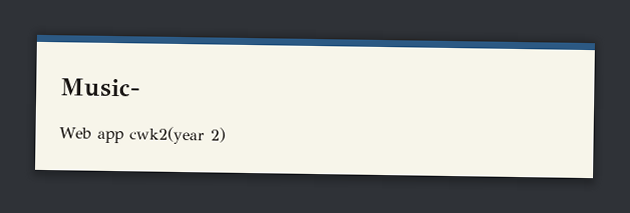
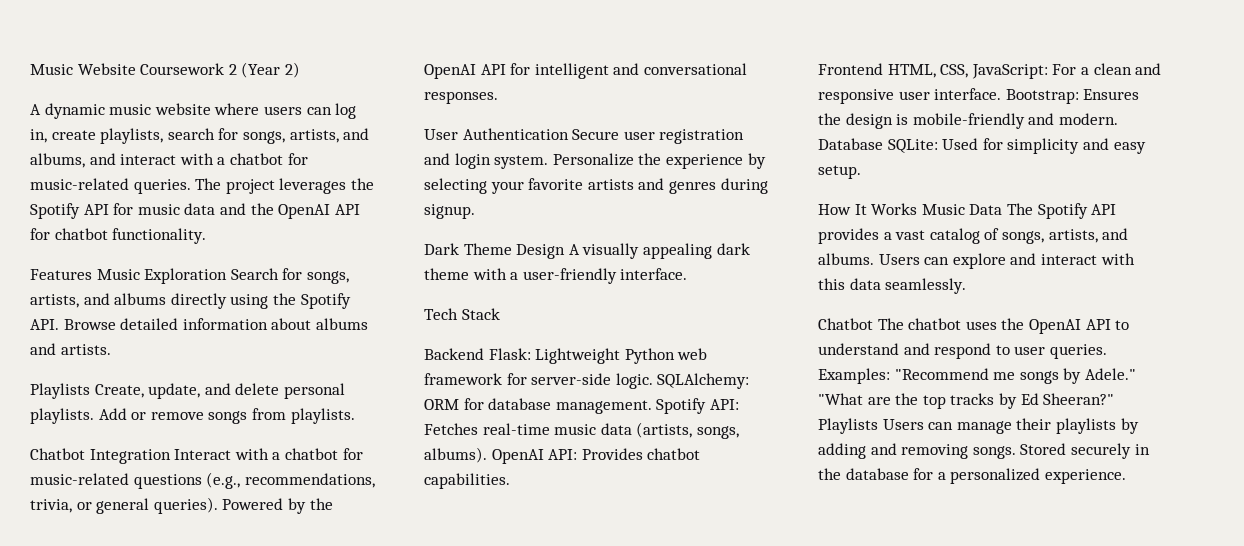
[60,78,141,98] [59,126,226,145] Music- // Web app cwk2(year 2) -> [30,62,300,78] [30,103,357,119] [30,128,370,144] [30,153,308,168] [30,178,374,194] [30,203,360,219] [30,228,207,244] [30,268,349,284] [30,293,351,309] [30,318,368,330] [30,343,111,355] [30,383,345,399] [30,408,355,424] [30,448,363,464] [30,472,375,489] [30,497,333,514] [424,63,747,79] [424,91,498,104] [424,128,745,144] [424,153,766,169] [424,178,768,194] [424,204,475,219] [424,243,750,259] [424,268,688,284] [424,308,500,320] [424,348,708,364] [424,373,750,389] [424,398,739,414] [424,422,739,439] [424,447,701,464] [424,473,510,489] [818,63,1162,79] [818,88,1140,104] [818,113,1118,129] [818,138,1146,154] [818,165,861,179] [818,203,1117,219] [818,228,1129,244] [818,253,1135,269] [818,278,967,294] [818,318,1130,334] [818,343,1107,359] [818,368,1136,384] [818,393,1115,409] [818,418,1139,434] [818,443,1150,459] [818,468,1126,484] Music Website Coursework 2 (Year 2) // A dynamic music website where users can log in, create playlists, search for songs, artists, and albums, and interact with a chatbot for music-related queries. The project leverages the Spotify API for music data and the OpenAI API for chatbot functionality. // Features Music Exploration Search for songs, artists, and albums directly using the Spotify API. Browse detailed information about albums and artists. // Playlists Create, update, and delete personal playlists. Add or remove songs from playlists. // Chatbot Integration Interact with a chatbot for music-related questions (e.g., recommendations, trivia, or general queries). Powered by the OpenAI API for intelligent and conversational responses. // User Authentication Secure user registration and login system. Personalize the experience by selecting your favorite artists and genres during signup. // Dark Theme Design A visually appealing dark theme with a user-friendly interface. // Tech Stack // Backend Flask: Lightweight Python web framework for server-side logic. SQLAlchemy: ORM for database management. Spotify API: Fetches real-time music data (artists, songs, albums). OpenAI API: Provides chatbot capabilities. // Frontend HTML, CSS, JavaScript: For a clean and responsive user interface. Bootstrap: Ensures the design is mobile-friendly and modern. Database SQLite: Used for simplicity and easy setup. // How It Works Music Data The Spotify API provides a vast catalog of songs, artists, and albums. Users can explore and interact with this data seamlessly. // Chatbot The chatbot uses the OpenAI API to understand and respond to user queries. Examples: "Recommend me songs by Adele." "What are the top tracks by Ed Sheeran?" Playlists Users can manage their playlists by adding and removing songs. Stored securely in the database for a personalized experience.

